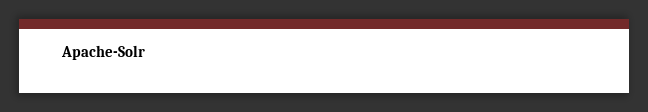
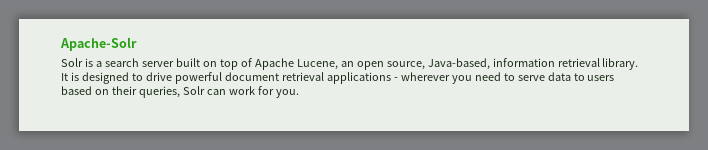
(145, 52) none -> [61,58,639,70] [61,72,615,84] [61,86,299,98] // Solr is a search server built on top of Apache Lucene, an open source, Java-based, information retrieval library. It is designed to drive powerful document retrieval applications - wherever you need to serve data to users based on their queries, Solr can work for you.

